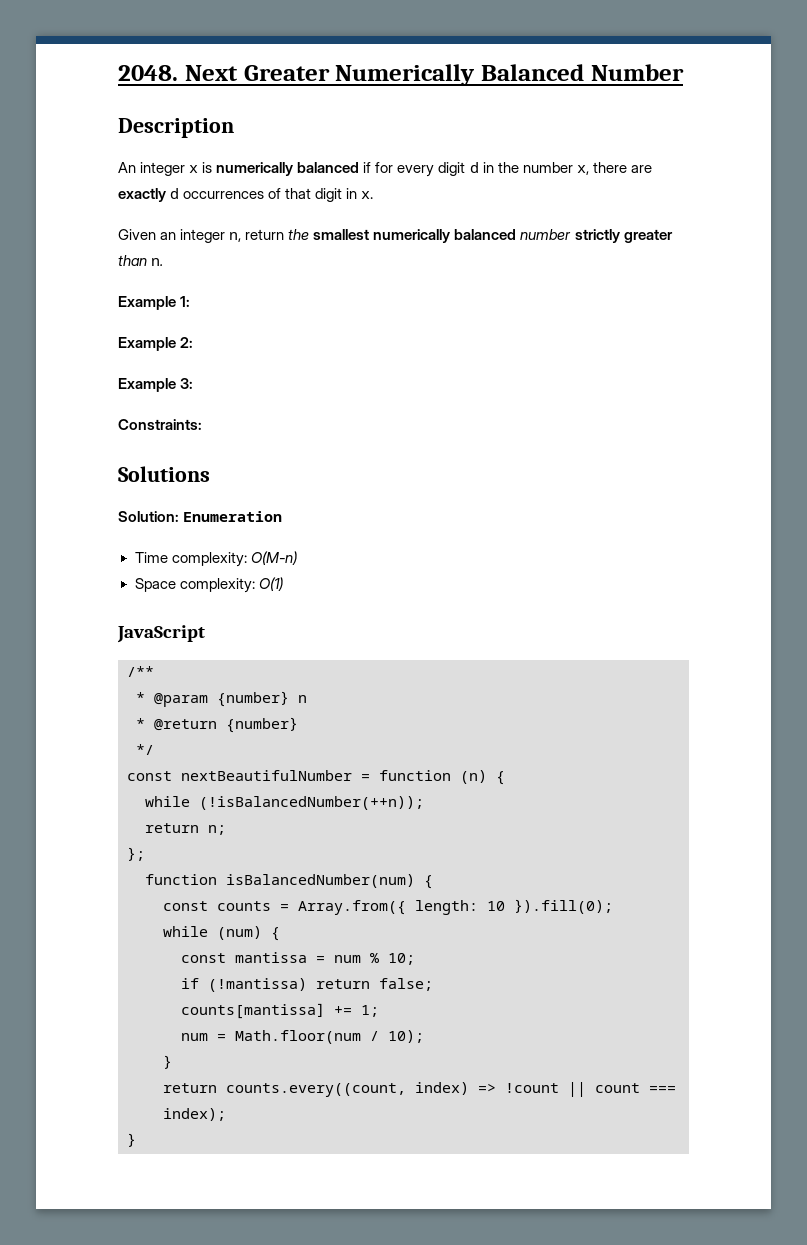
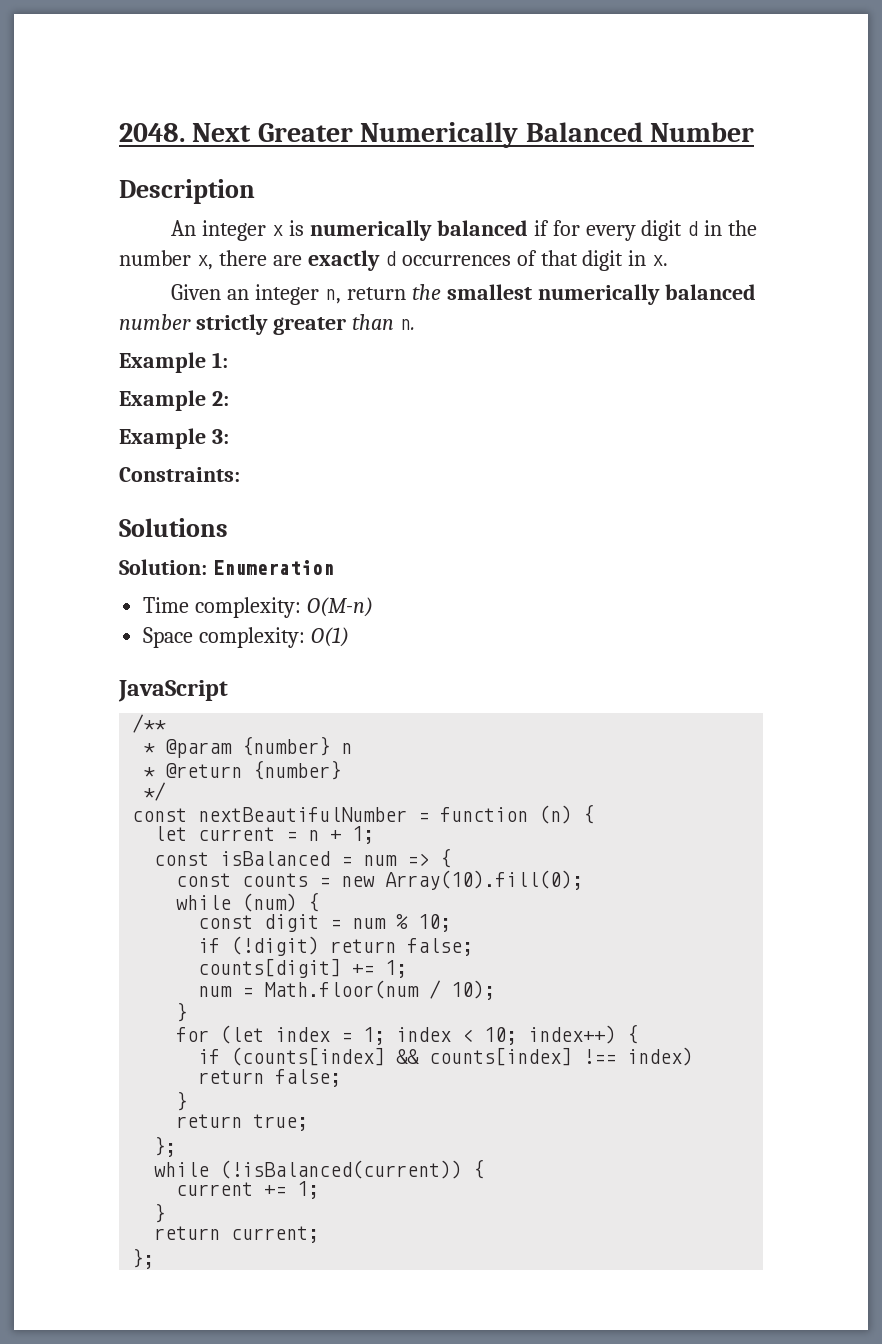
[145,796,424,810] [145,823,226,835] [127,847,145,861] [145,874,415,888] while (!isBalancedNumber(++n)); // return n; // }; // function isBalancedNumber(num) -> [154,826,375,844] [154,851,430,866] let current = n + 1; // const isBalanced = num =>
[298,899,613,915] Array.from({ length: 10 }).fill(0); -> [341,870,584,890] new Array(10).fill(0);
[235,952,307,963] mantissa -> [264,914,320,932] digit
[208,978,433,992] [181,1003,325,1019] (!mantissa) return false; // counts[mantissa] -> [231,936,474,956] [198,958,342,978] (!digit) return false; // counts[digit]
[163,1082,676,1097] [163,1108,226,1121] [127,1133,136,1147] return counts.every((count, index) => !count || count === index); // } -> [176,1024,639,1045] [198,1047,694,1066] [198,1069,342,1087] [176,1091,188,1111] [176,1114,309,1131] [154,1136,177,1157] [154,1159,485,1179] [176,1181,320,1199] [154,1203,166,1223] [154,1226,320,1243] [132,1248,155,1269] for (let index = 1; index < 10; index++) { // if (counts[index] && counts[index] !== index) return false; // } // return true; // }; // while (!isBalanced(current)) { // current += 1; // } // return current; // };

